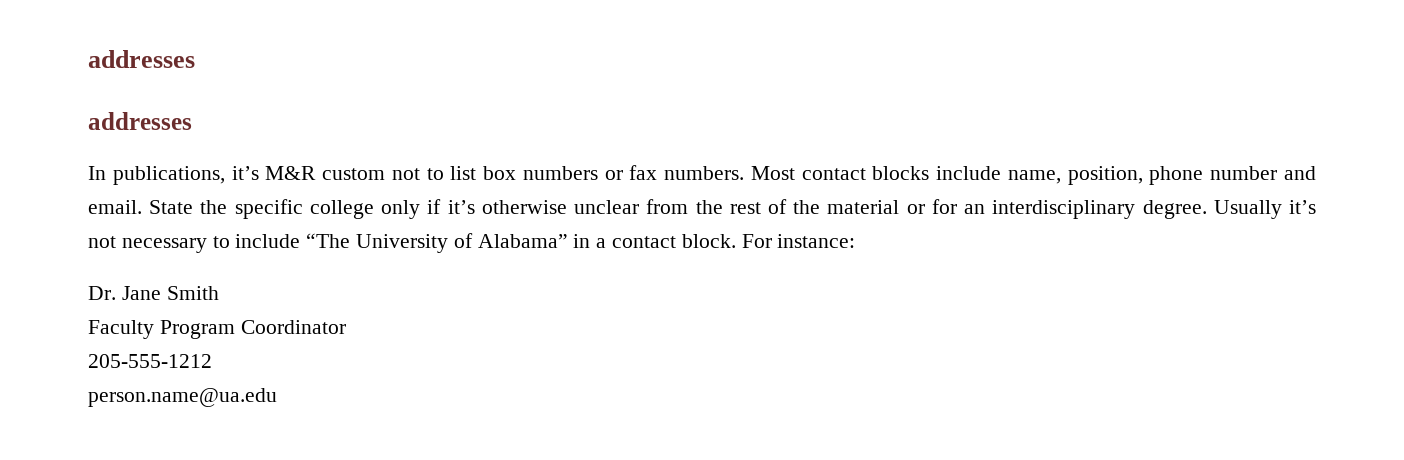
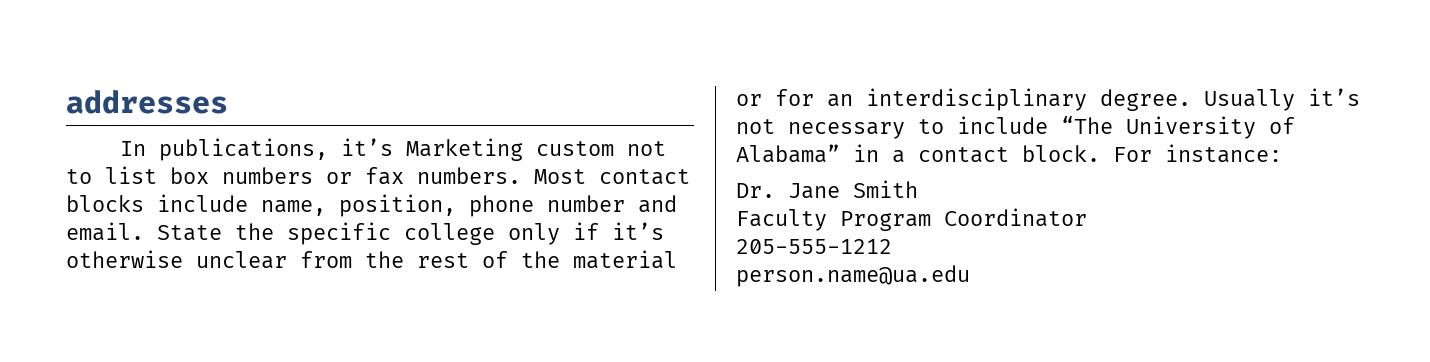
[88,50,195,68] [88,112,192,130] addresses // addresses -> [66,89,228,114] addresses
[265,166,317,180] M&R -> [406,138,524,161] Marketing

